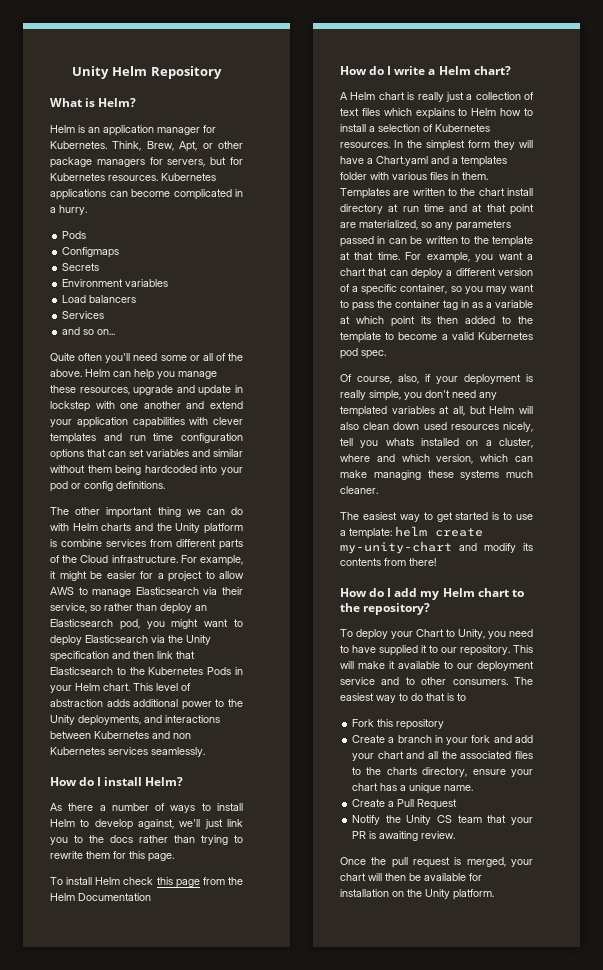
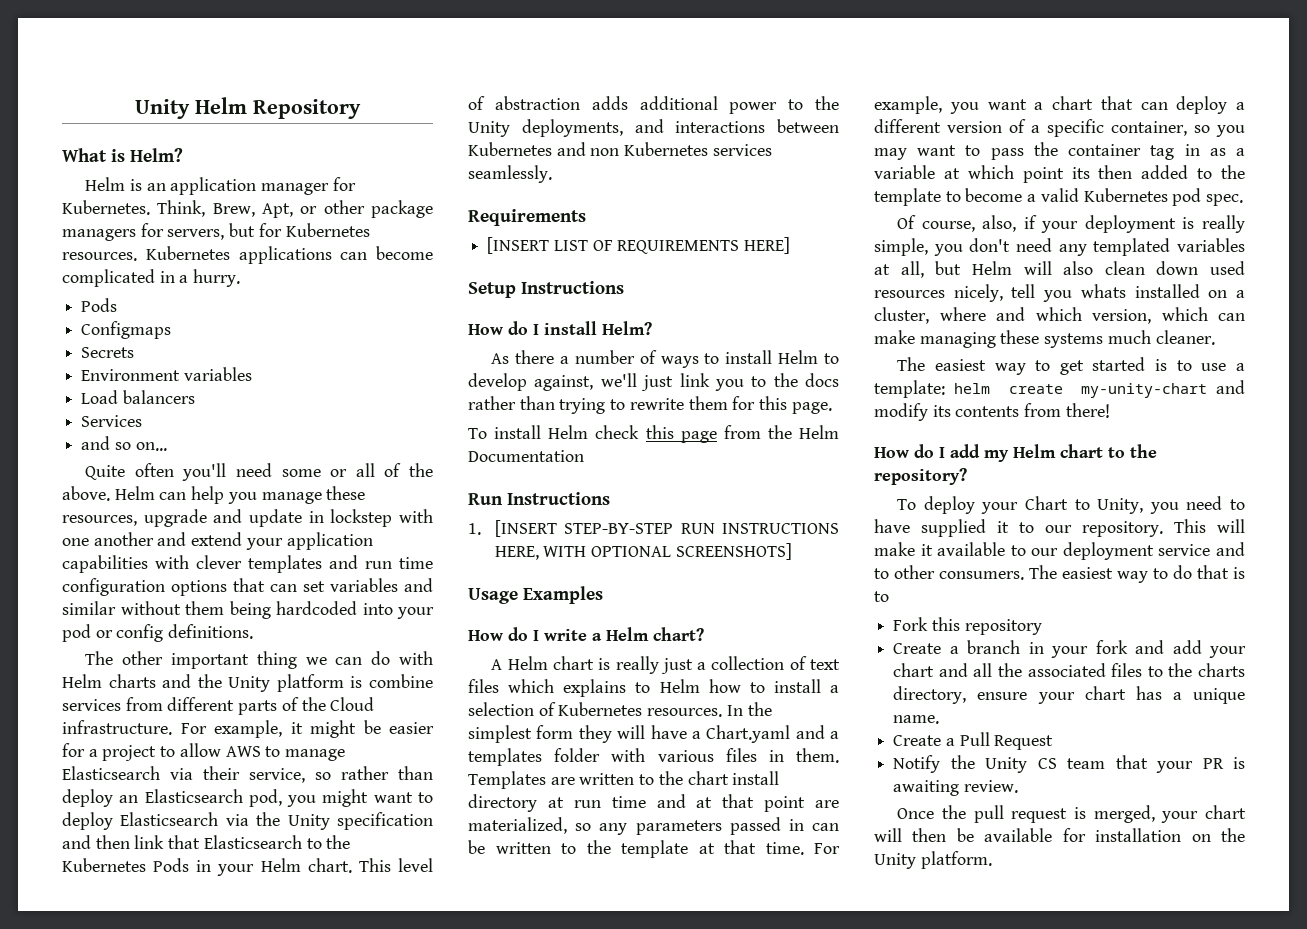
(205, 752) none -> [468,209,586,226] [487,237,791,254] [468,281,625,298] // Requirements // [INSERT LIST OF REQUIREMENTS HERE] // Setup Instructions
(151, 897) none -> [468,492,611,505] [468,520,839,537] [494,543,792,560] [468,586,604,604] // Run Instructions // 1. [INSERT STEP-BY-STEP RUN INSTRUCTIONS HERE, WITH OPTIONAL SCREENSHOTS] // Usage Examples

